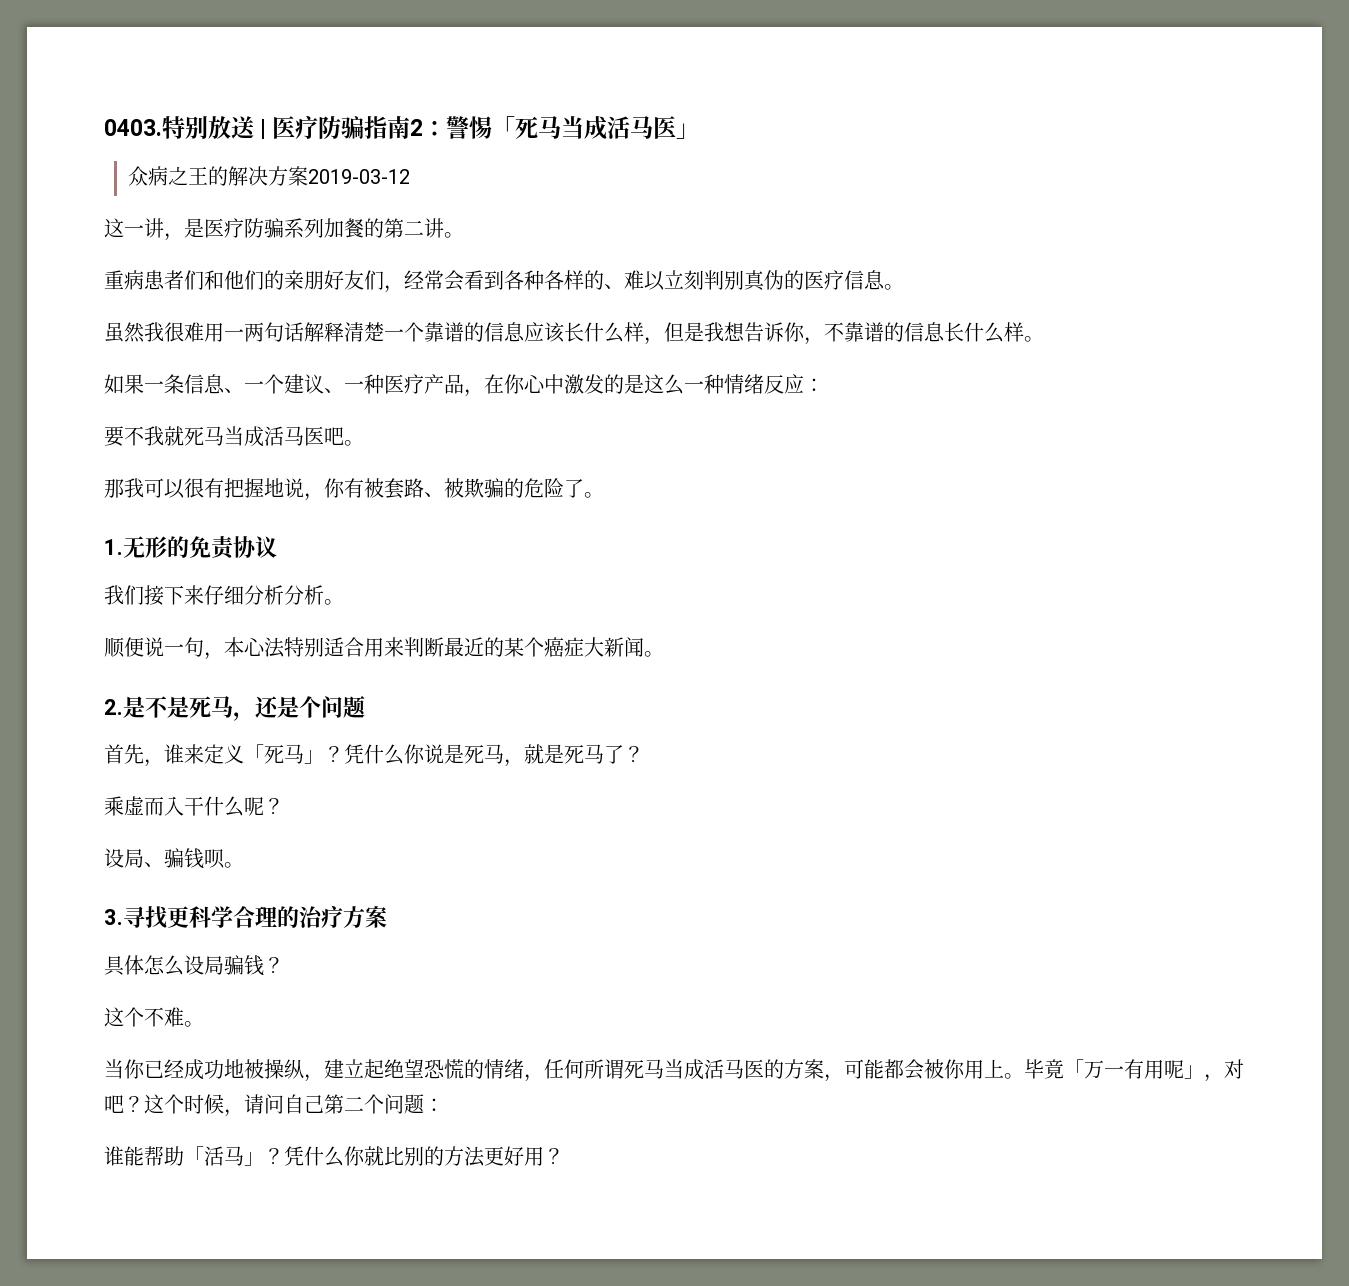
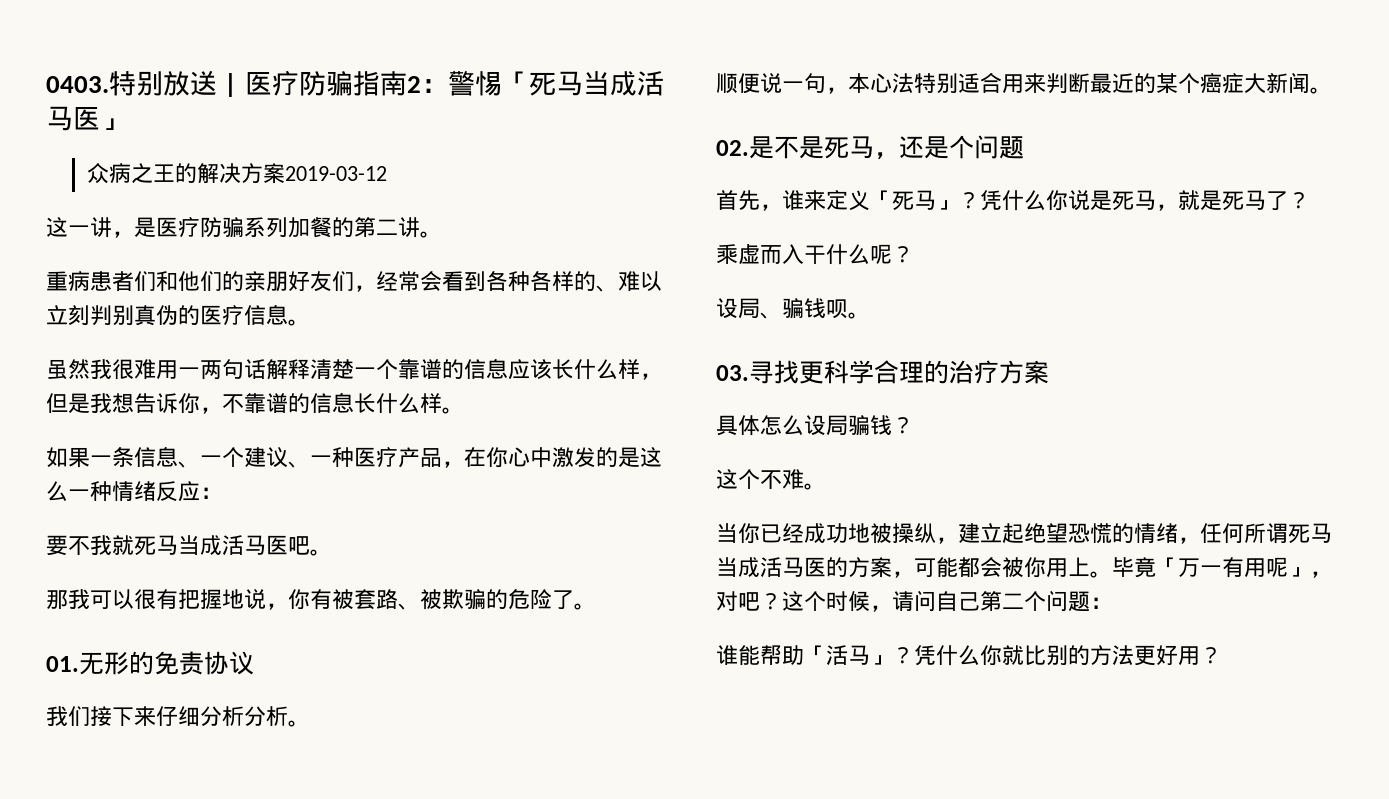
[104,539,123,555] 1. -> [46,656,79,672] 01.
[104,699,123,715] 2. -> [716,140,749,156] 02.
[104,909,123,925] 3. -> [716,365,749,381] 03.

